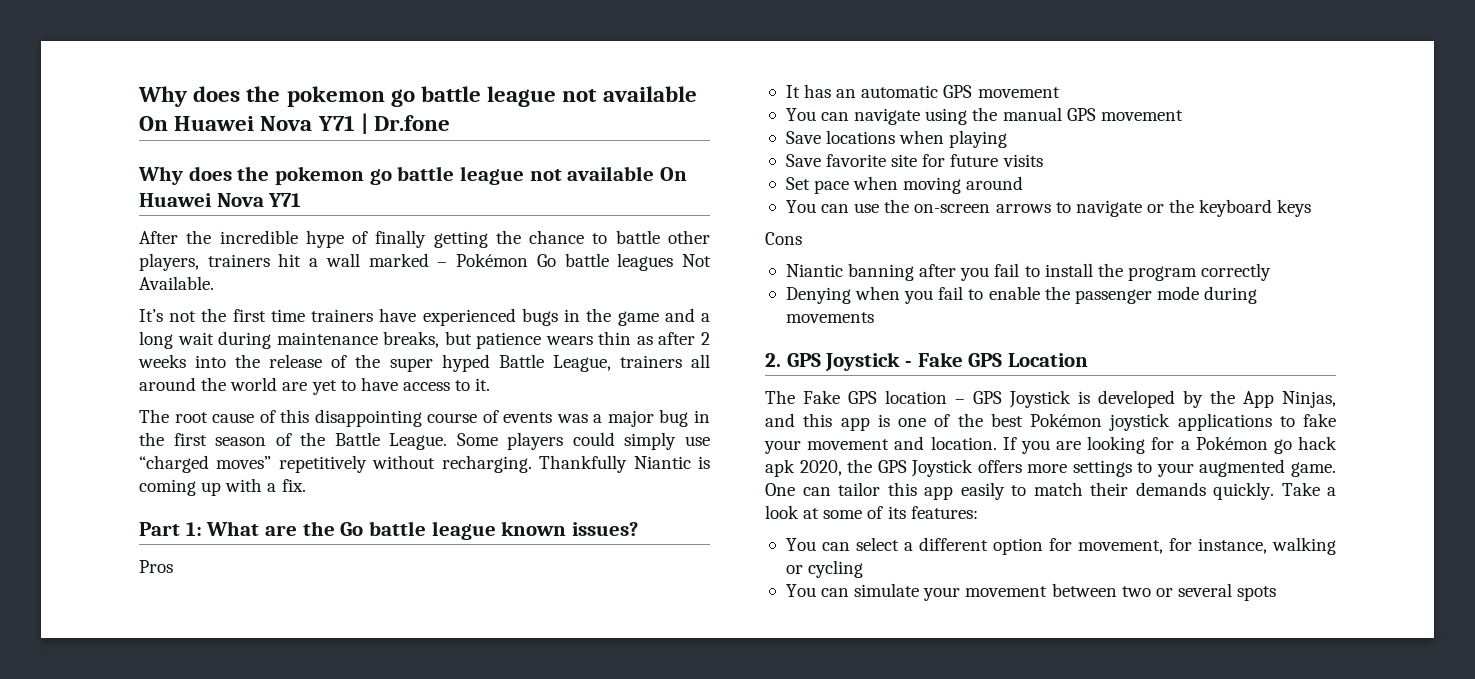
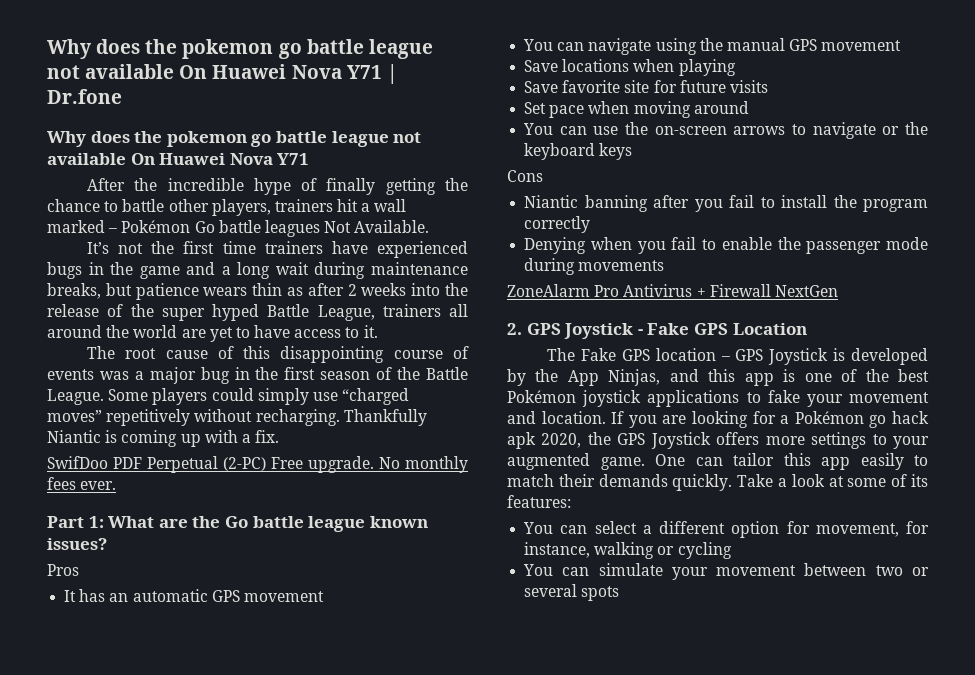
(306, 485) none -> [47,456,468,473] [47,477,117,490] // SwifDoo PDF Perpetual (2-PC) Free upgrade. No monthly fees ever.
(874, 317) none -> [507,284,838,297] // ZoneAlarm Pro Antivirus + Firewall NextGen

